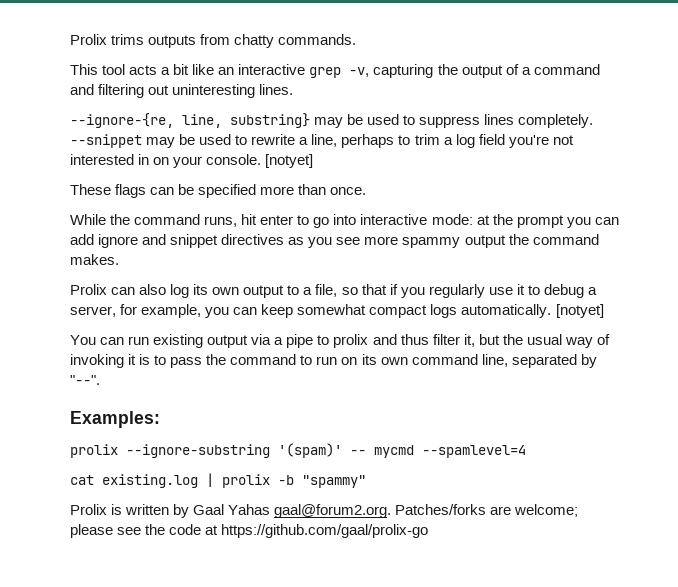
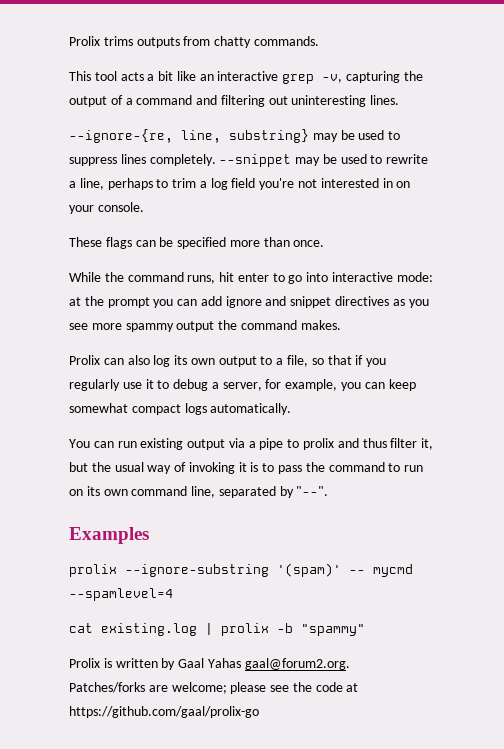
[265,154,314,168] [notyet] -> (144, 207) none
[555,304,604,318] [notyet] -> (292, 409) none
[70,411,160,428] Examples: -> [69,527,149,544] Examples
(392, 511) none -> (350, 664) //

